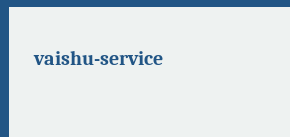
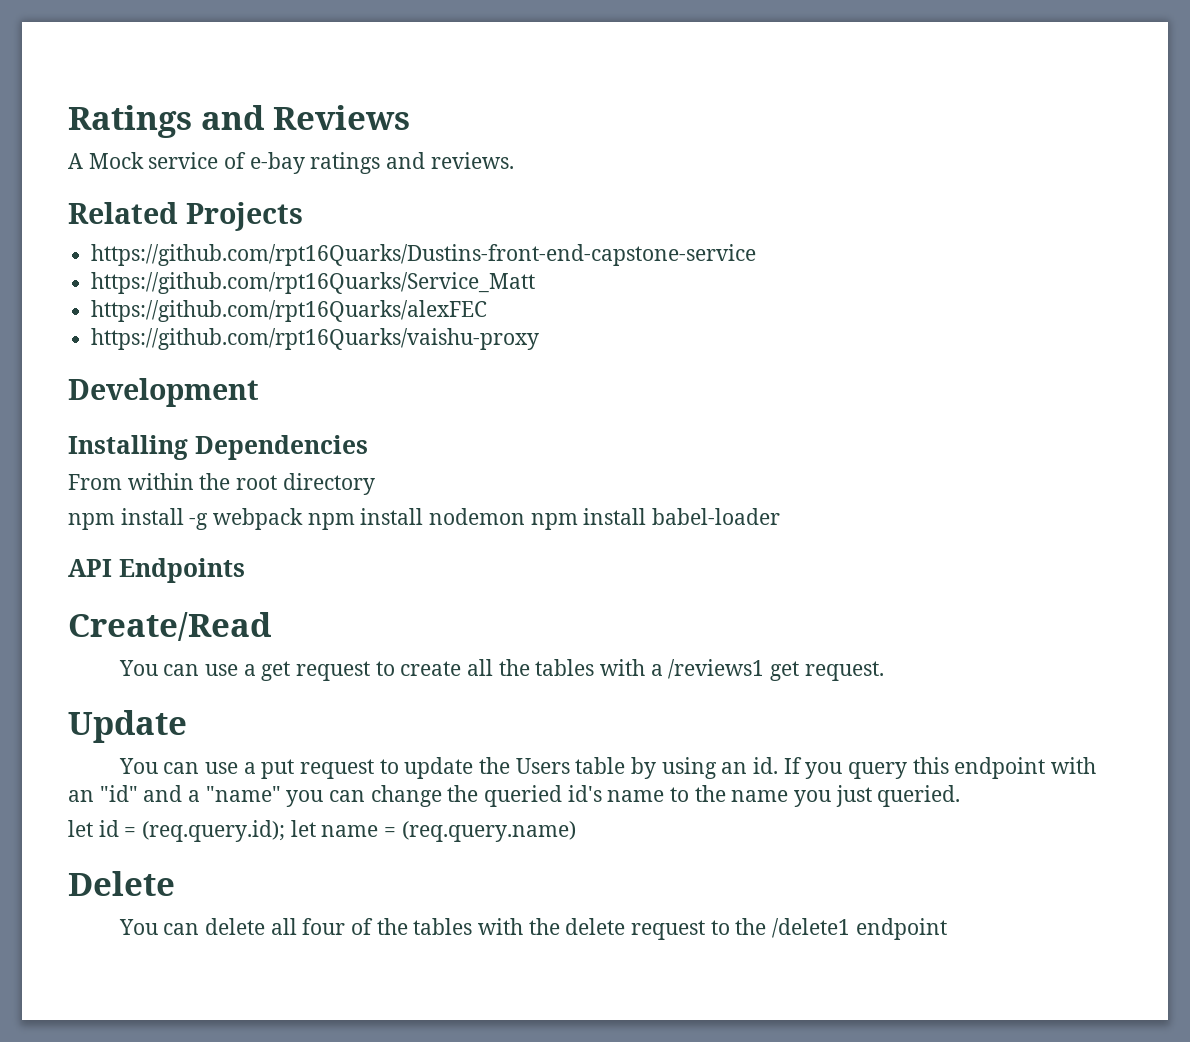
[33,50,163,65] vaishu-service -> [68,105,410,138] [68,152,514,174] [68,202,303,231] [91,244,757,266] [91,272,536,294] [91,300,488,322] [91,328,540,350] [68,378,259,407] [68,435,368,460] [68,473,375,495] [68,508,781,530] [68,558,245,583] [68,612,271,641] [118,659,884,681] [68,710,187,743] [118,757,1096,779] [68,785,961,807] [68,820,576,842] [68,871,175,896] [118,918,947,940] Ratings and Reviews // A Mock service of e-bay ratings and reviews. // Related Projects // https://github.com/rpt16Quarks/Dustins-front-end-capstone-service // https://github.com/rpt16Quarks/Service_Matt // https://github.com/rpt16Quarks/alexFEC // https://github.com/rpt16Quarks/vaishu-proxy // Development // Installing Dependencies // From within the root directory // npm install -g webpack npm install nodemon npm install babel-loader // API Endpoints // Create/Read // You can use a get request to create all the tables with a /reviews1 get request. // Update // You can use a put request to update the Users table by using an id. If you query this endpoint with an "id" and a "name" you can change the queried id's name to the name you just queried. // let id = (req.query.id); let name = (req.query.name) // Delete // You can delete all four of the tables with the delete request to the /delete1 endpoint

